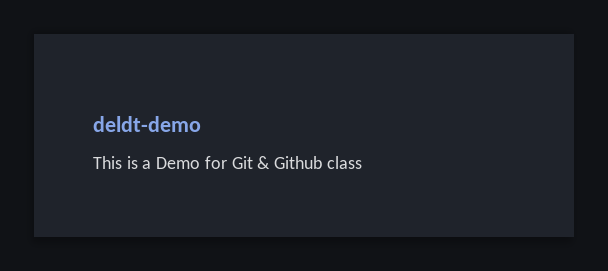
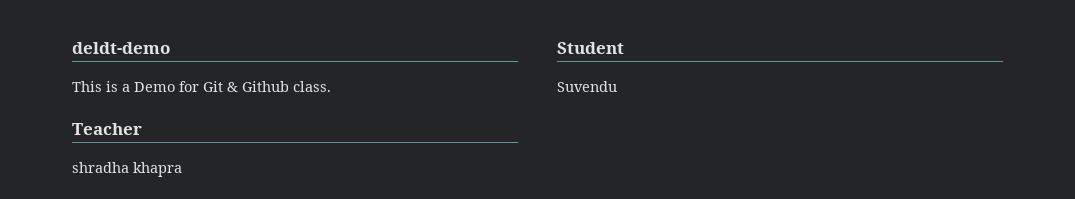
[326,156,362,169] class -> [293,81,331,92] [72,123,142,135] [72,162,182,177] [557,42,624,54] [557,81,617,92] class. // Teacher // shradha khapra // Student // Suvendu

